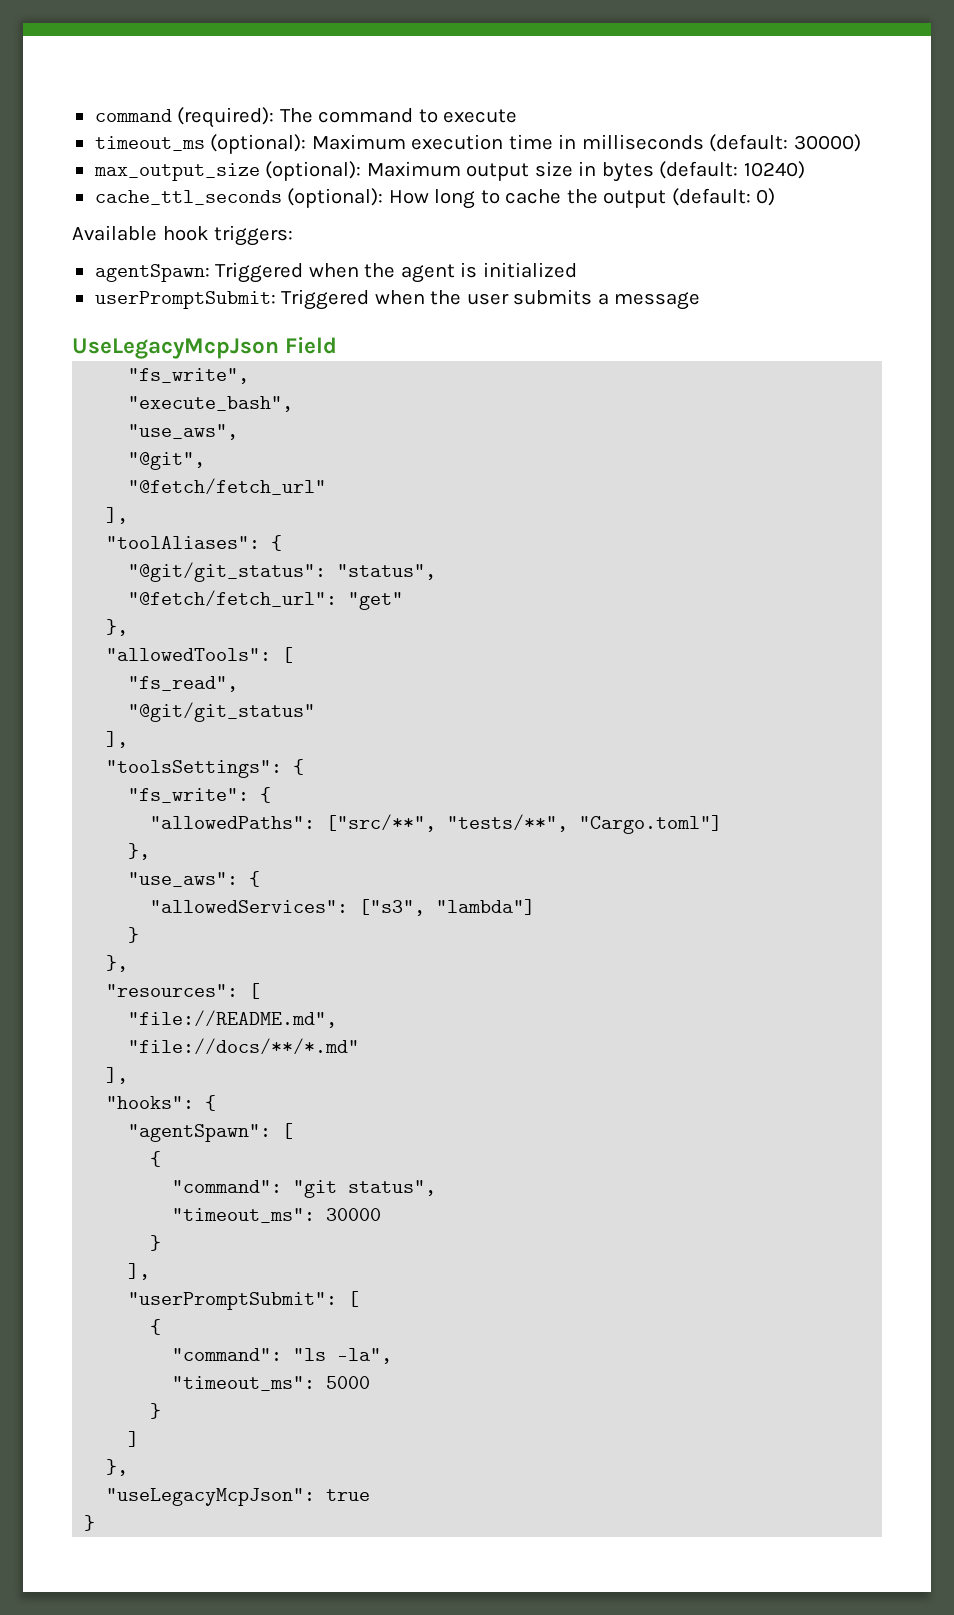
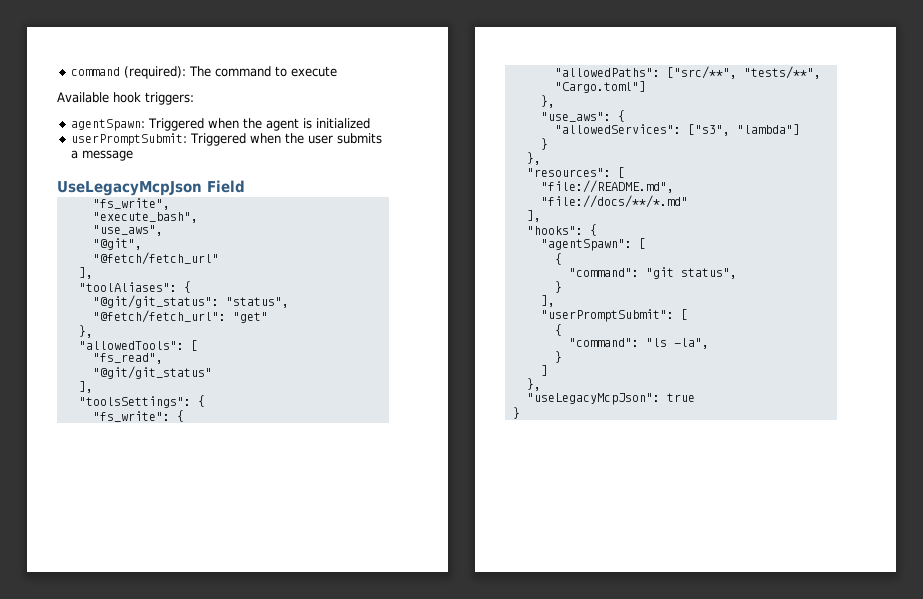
[94,134,861,154] [93,161,805,182] [94,188,776,209] // timeout_ms (optional): Maximum execution time in milliseconds (default: 30000) // max_output_size (optional): Maximum output size in bytes (default: 10240) // cache_ttl_seconds (optional): How long to cache the output (default: 0) -> (337, 71) none
[172,1208,382,1223] // "timeout_ms": 30000 -> (737, 273) none
[172,1376,371,1391] // "timeout_ms": 5000 -> (709, 343) none

